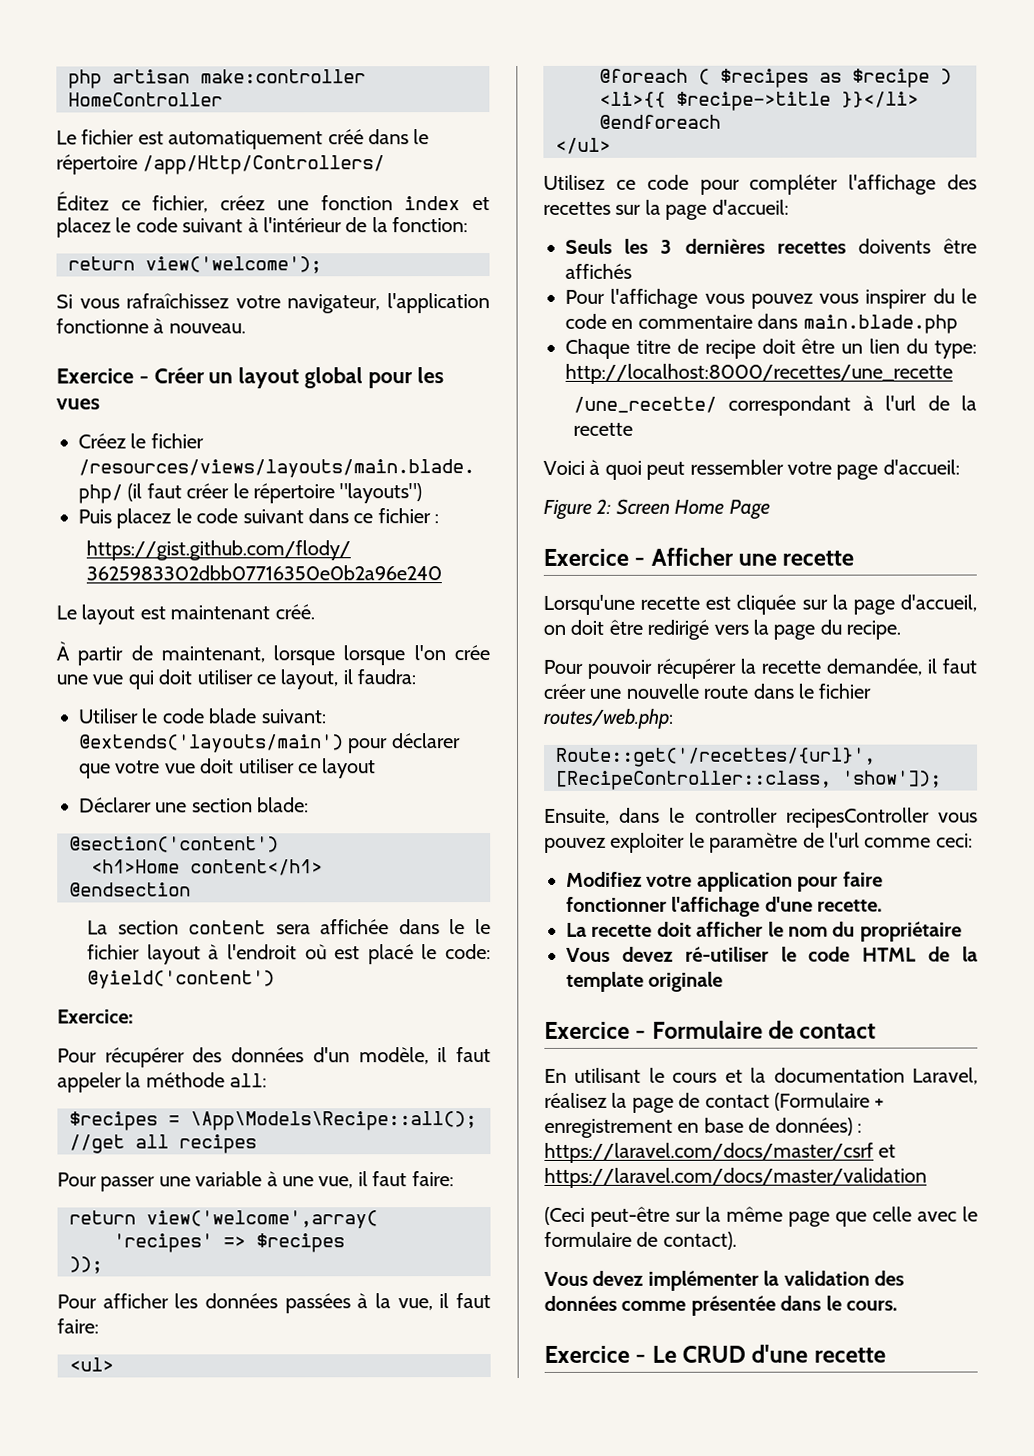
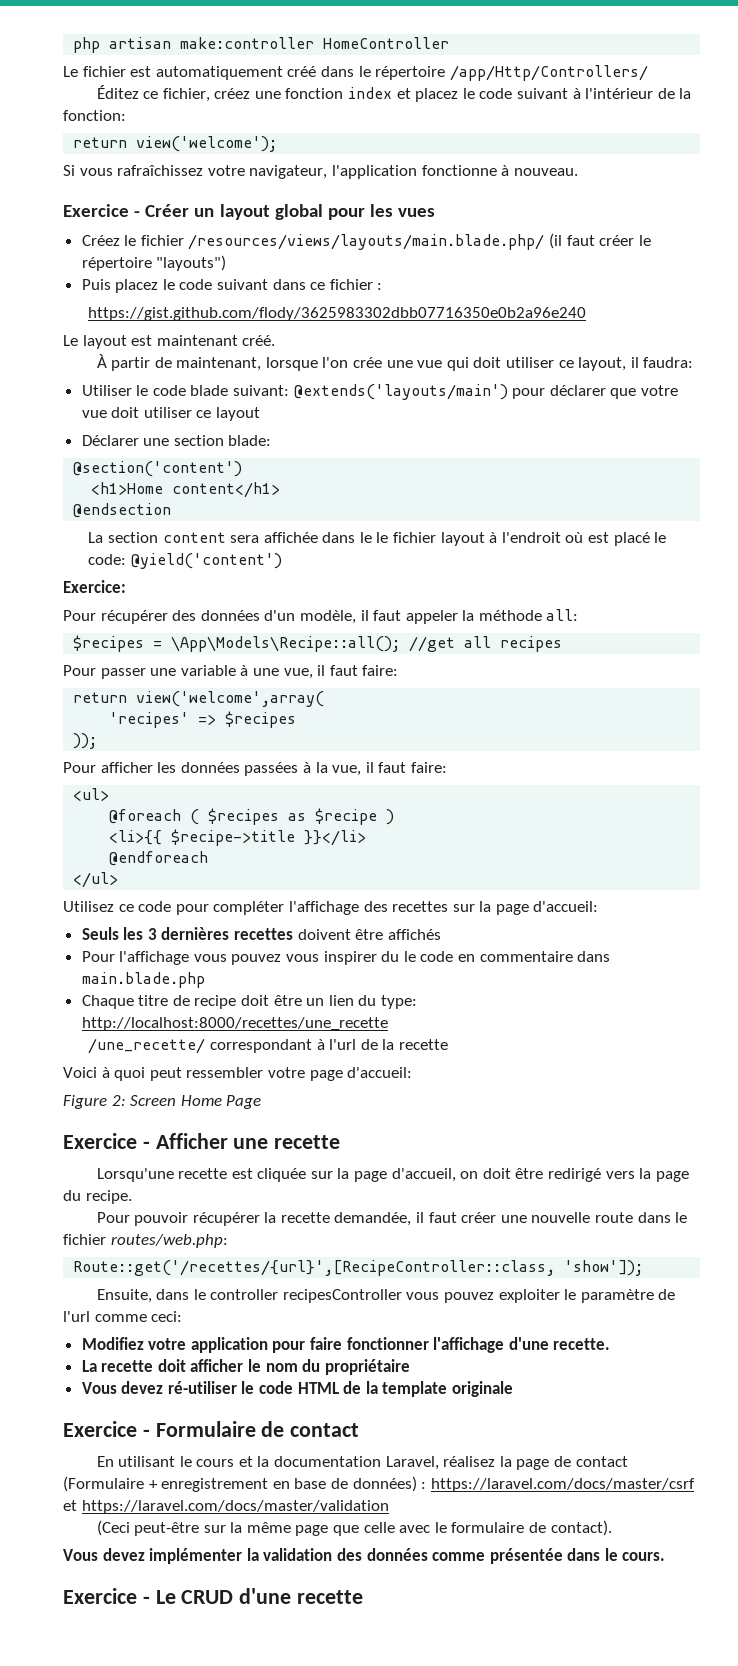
[343,645,406,666] lorsque -> (318, 364) none
[857,238,931,254] doivents -> [297,929,351,940] doivent

